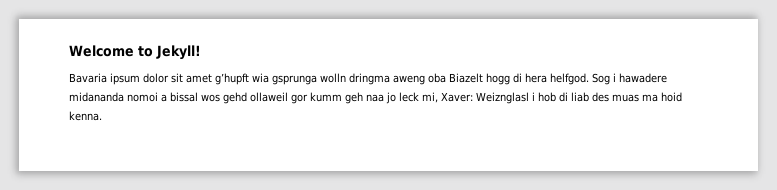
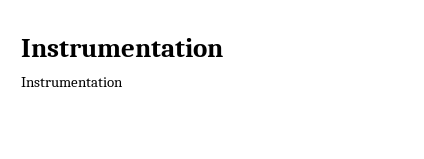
[69,45,201,60] [69,73,667,85] [69,92,682,104] [69,111,102,121] Welcome to Jekyll! // Bavaria ipsum dolor sit amet g’hupft wia gsprunga wolln dringma aweng oba Biazelt hogg di hera helfgod. Sog i hawadere midananda nomoi a bissal wos gehd ollaweil gor kumm geh naa jo leck mi, Xaver: Weiznglasl i hob di liab des muas ma hoid kenna. -> [21,38,223,57] [21,77,123,87] Instrumentation // Instrumentation

